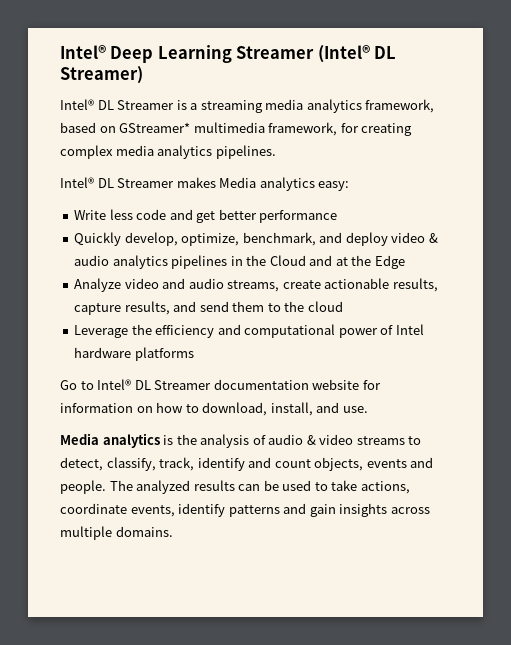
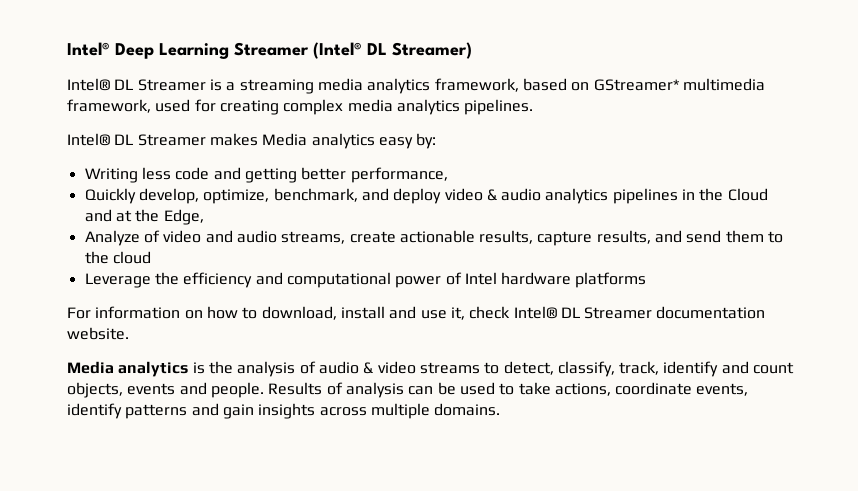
(338, 129) none -> [155,99,191,112] used
[318,181,350,191] [74,209,338,223] easy: // Write less code and get better performance -> [378,133,437,149] [84,167,448,183] easy by: // Writing less code and getting better performance,
[374,255,405,269] Edge -> [163,209,204,225] Edge,
(122, 285) none -> [143,230,160,243] of
[60,379,381,390] Go to Intel® DL Streamer documentation website for -> [67,307,91,319] For
[270,402,368,416] install, and use. -> [340,306,766,320] [67,327,129,340] install and use it, check Intel® DL Streamer documentation website.
[109,480,235,494] The analyzed results -> [268,382,404,398] Results of analysis

